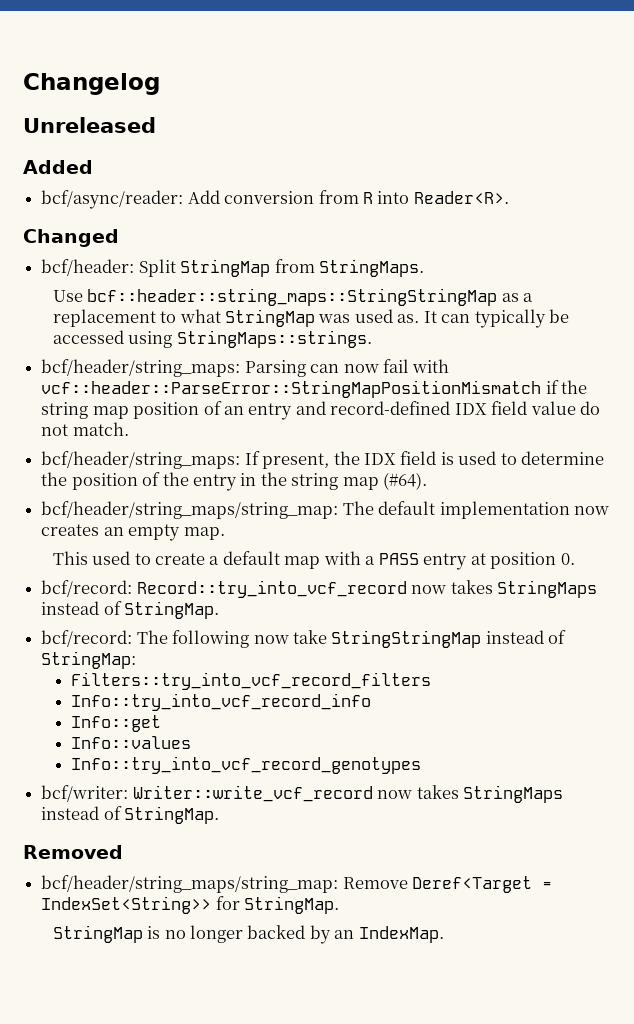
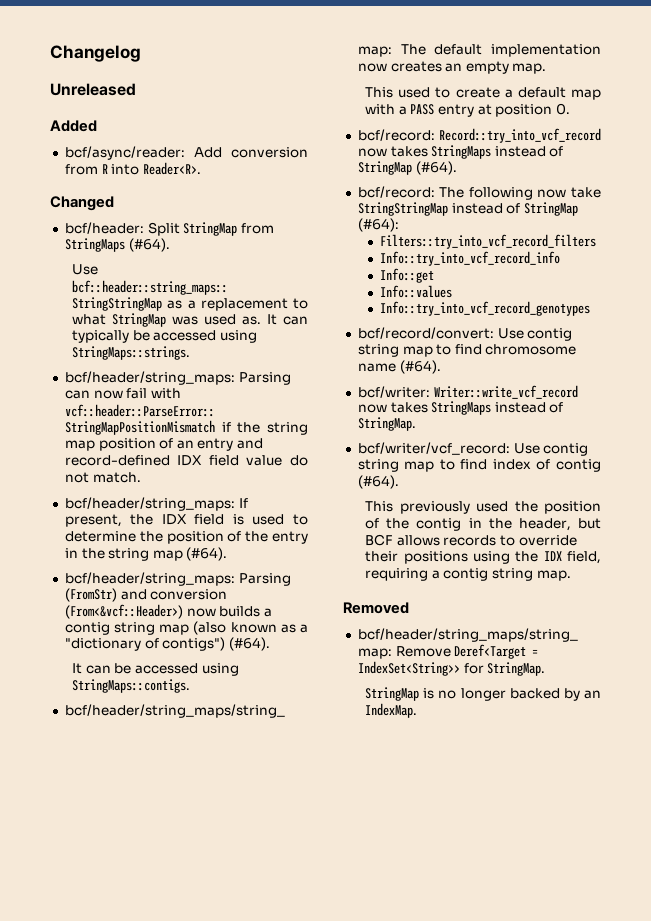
[318,259,424,277] StringMaps. -> [64,238,170,252] StringMaps (#64).
(428, 481) none -> [64,572,291,586] [64,588,228,602] [64,604,272,619] [64,621,308,635] [64,637,270,651] [72,663,239,676] [72,679,191,693] // bcf/header/string_maps: Parsing (FromStr) and conversion (From<&vcf::Header>) now builds a contig string map (also known as a "dictionary of contigs") (#64). // It can be accessed using StringMaps::contigs.
[124,601,220,619] StringMap. -> [357,161,457,175] StringMap (#64).
[41,651,137,669] StringMap: -> [523,202,578,216] [357,218,399,232] StringMap (#64):
(421, 765) none -> [357,327,573,341] [357,344,577,357] [357,360,441,374] // bcf/record/convert: Use contig string map to find chromosome name (#64).
(220, 815) none -> [357,442,589,456] [357,459,601,472] [357,475,399,489] [365,501,601,514] [365,518,601,531] [365,534,577,546] [365,551,601,564] [365,568,571,581] // bcf/writer/vcf_record: Use contig string map to find index of contig (#64). // This previously used the position of the contig in the header, but BCF allows records to override their positions using the IDX field, requiring a contig string map.

